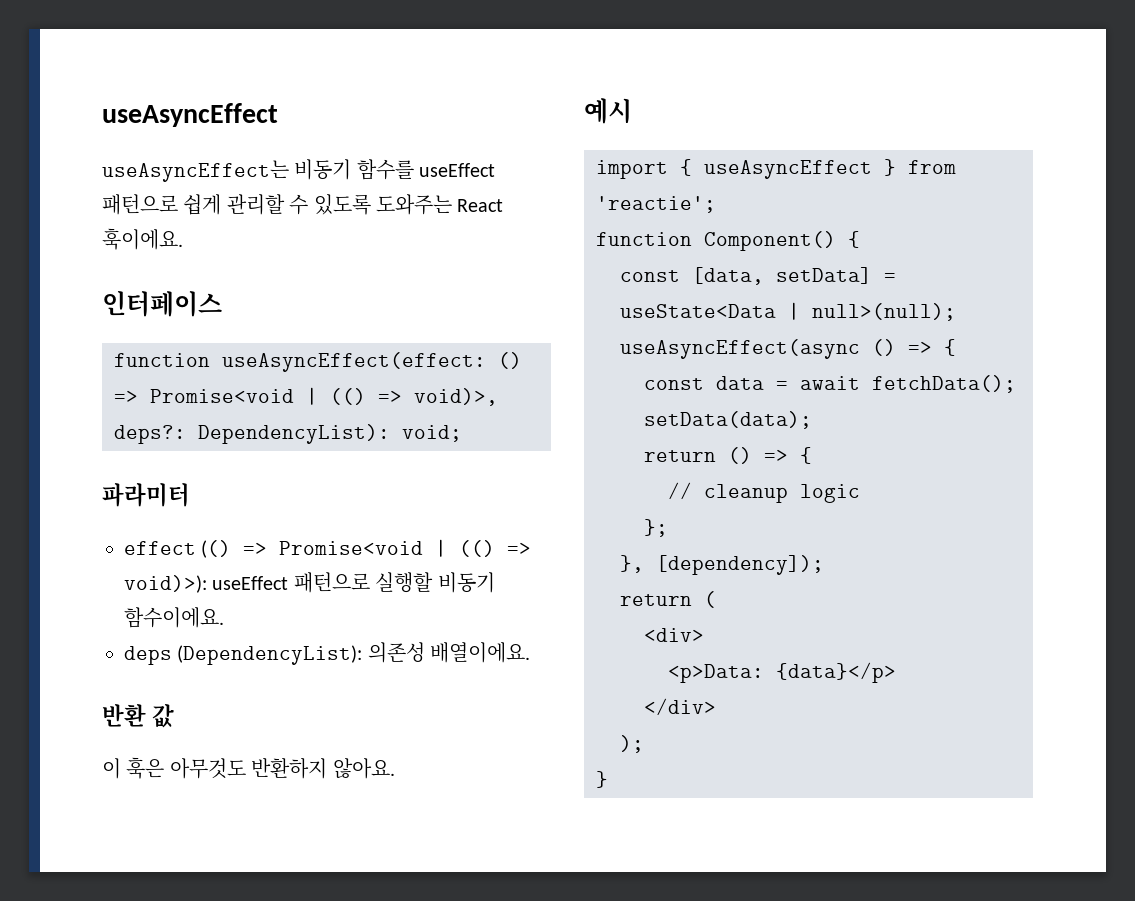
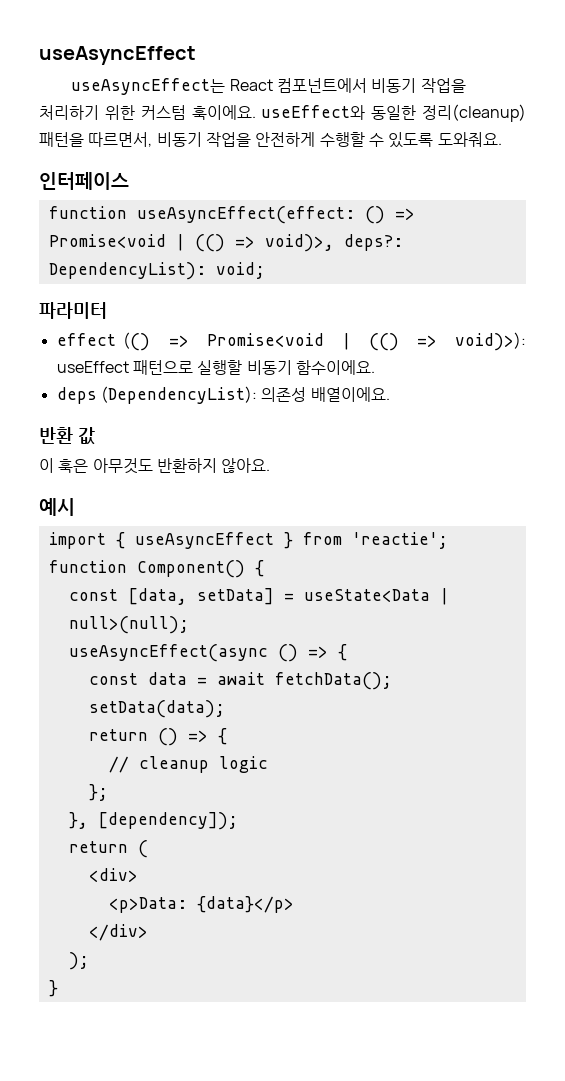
[294,159,496,180] [102,194,504,215] [102,228,183,250] 비동기 함수를 useEffect 패턴으로 쉽게 관리할 수 있도록 도와주는 React 훅이에요. -> [229,78,466,93] [39,104,526,122] [39,132,502,148] React 컴포넌트에서 비동기 작업을 처리하기 위한 커스텀 훅이에요. useEffect와 동일한 정리(cleanup) 패턴을 따르면서, 비동기 작업을 안전하게 수행할 수 있도록 도와줘요.

